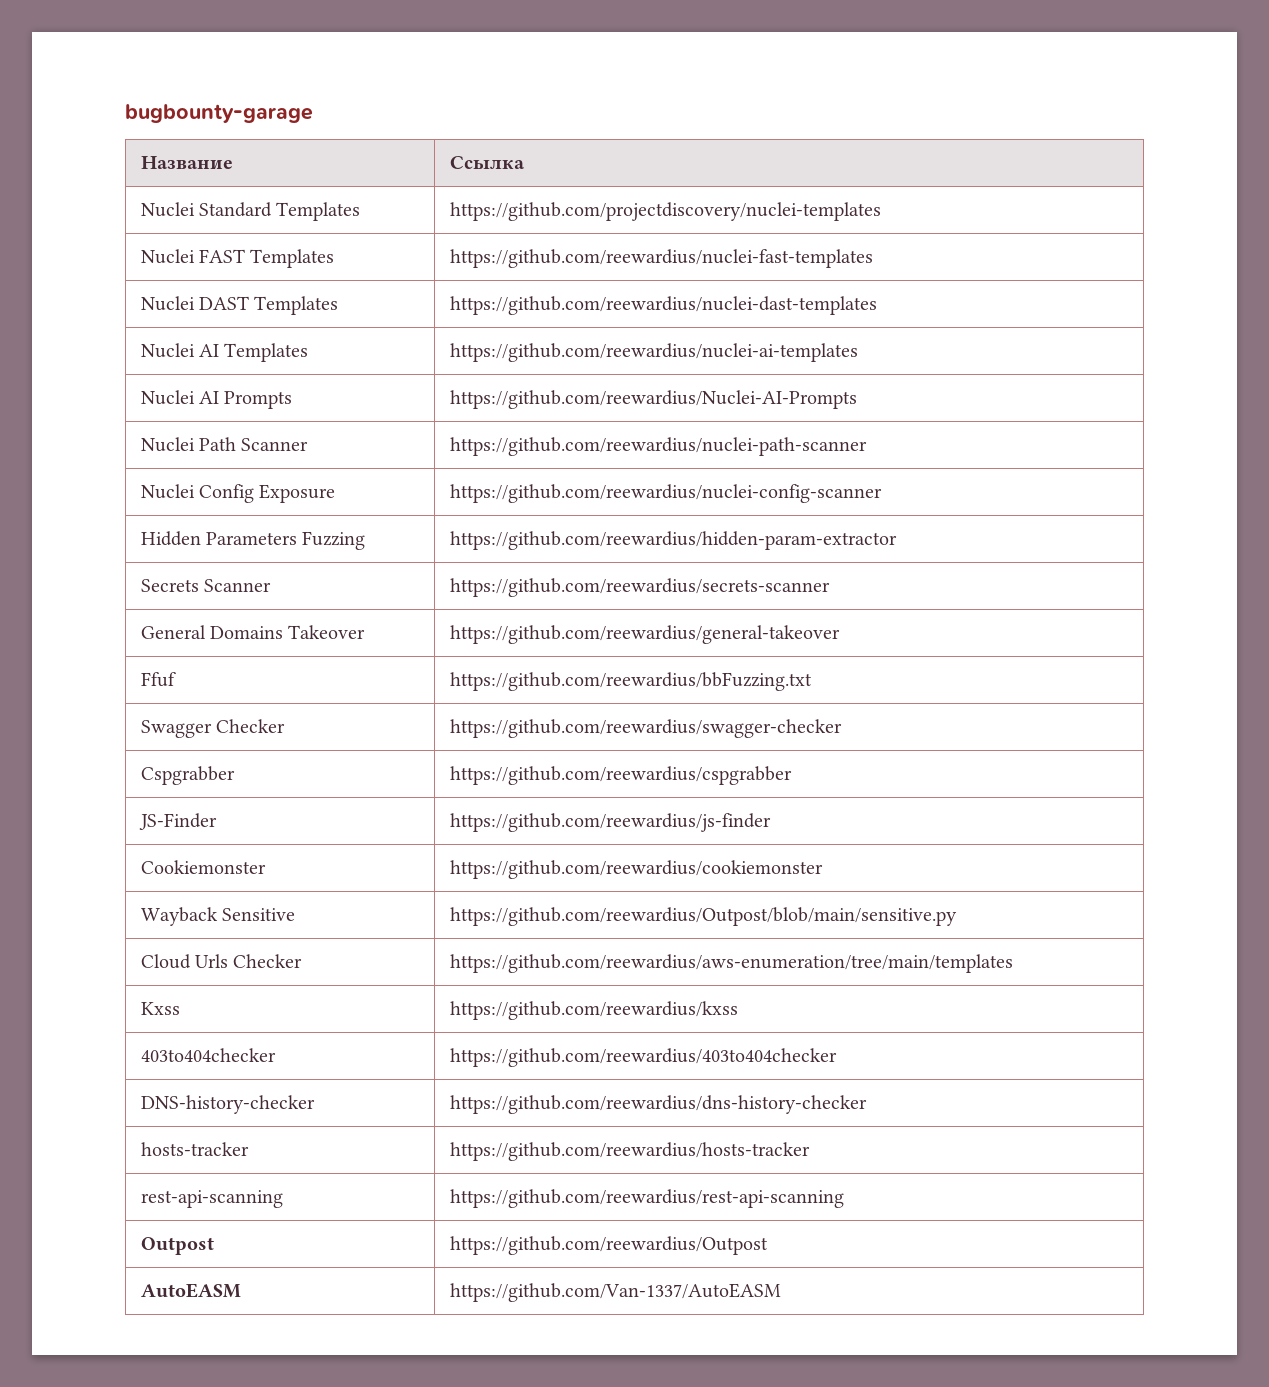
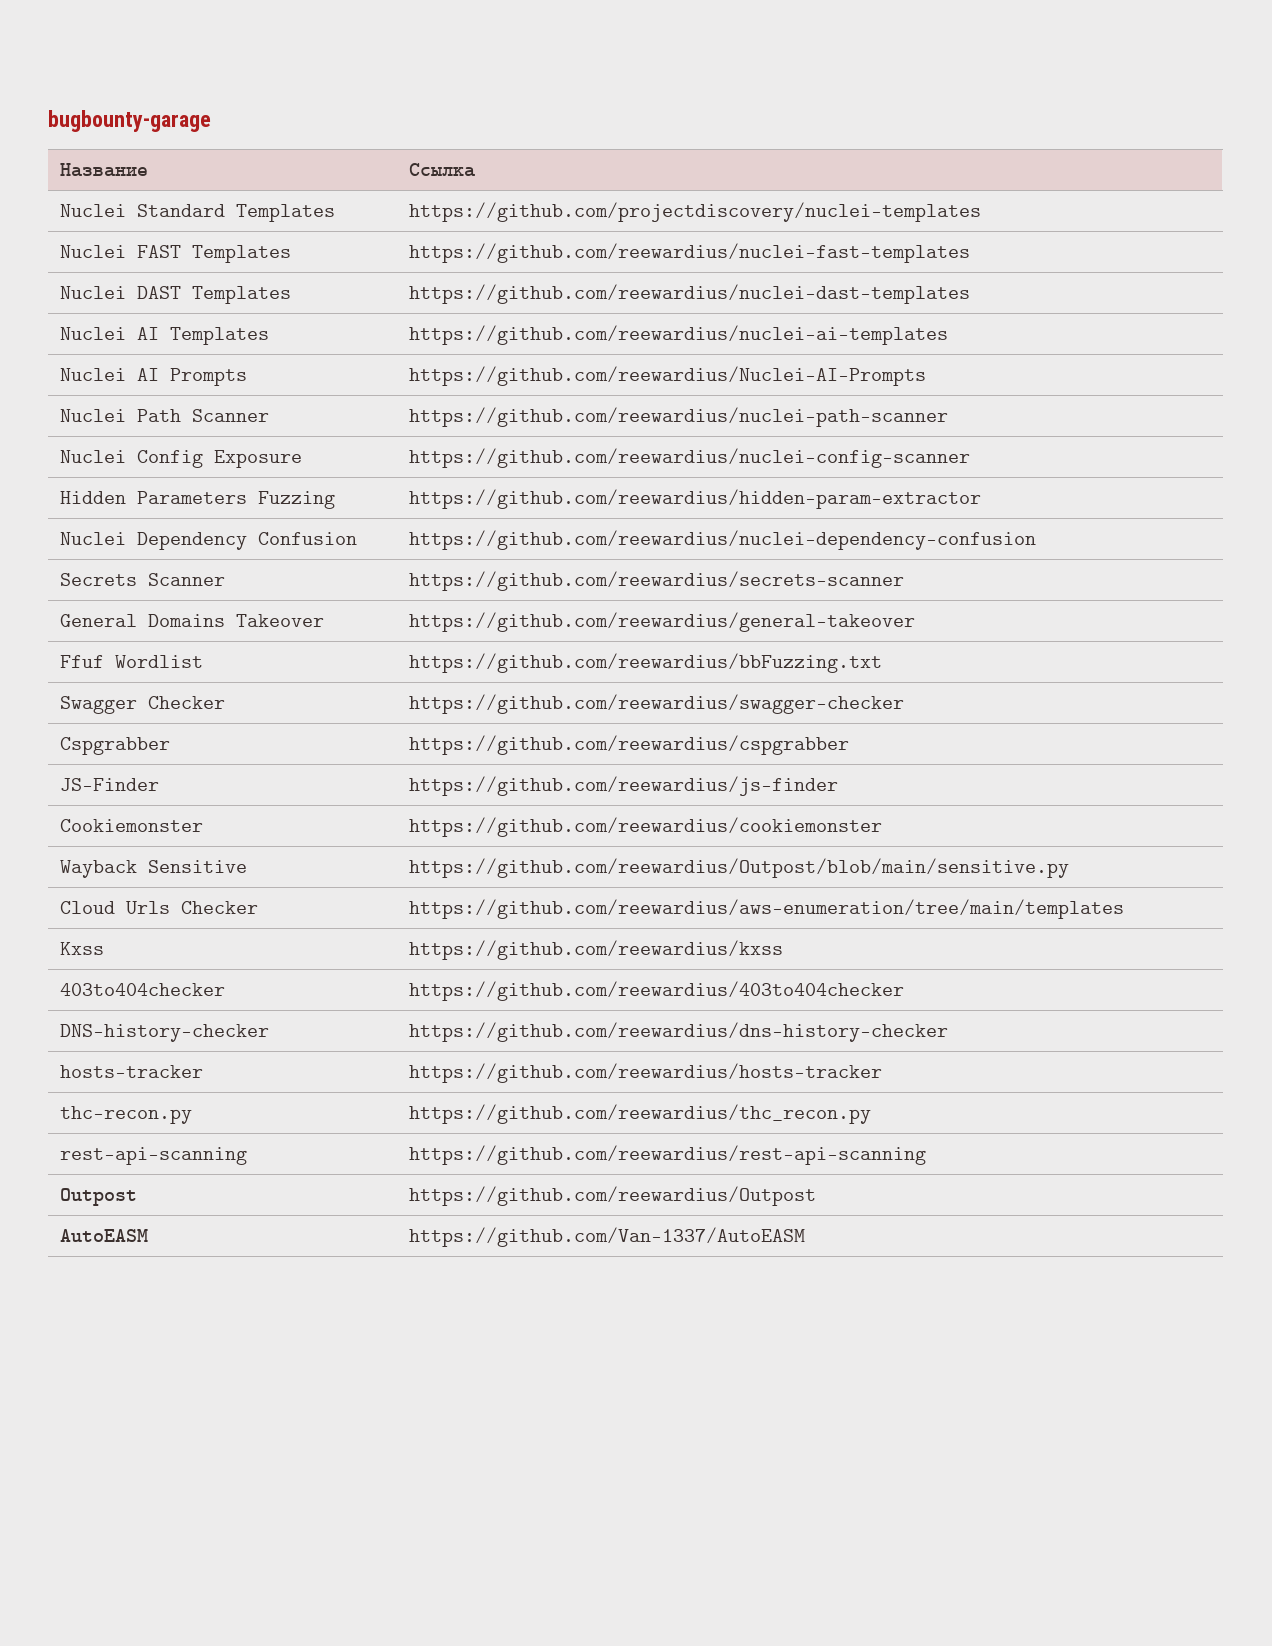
(897, 540) none -> [59,532,357,550] [408,530,1036,550] // Nuclei Dependency Confusion | https://github.com/reewardius/nuclei-dependency-confusion
(176, 679) none -> [114,655,203,668] Wordlist
(810, 1151) none -> [59,1106,192,1124] [408,1104,871,1124] // thc-recon.py | https://github.com/reewardius/thc_recon.py

